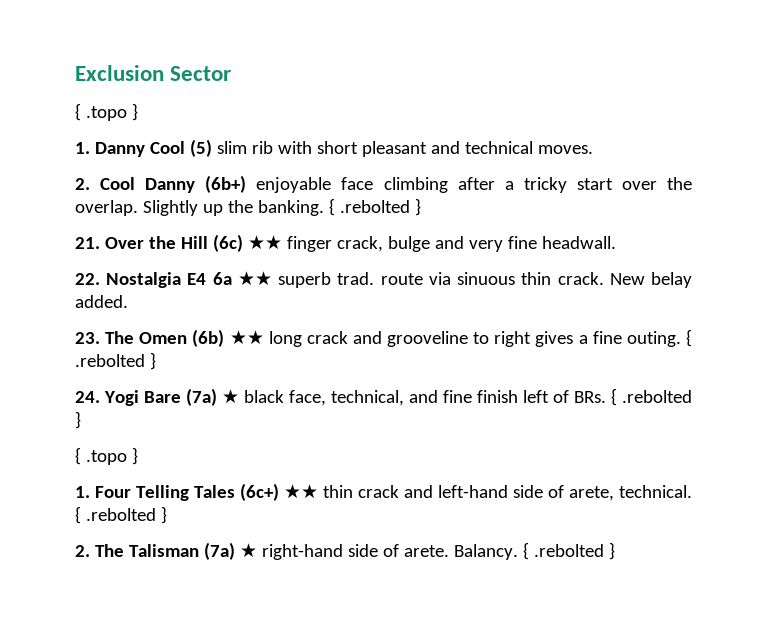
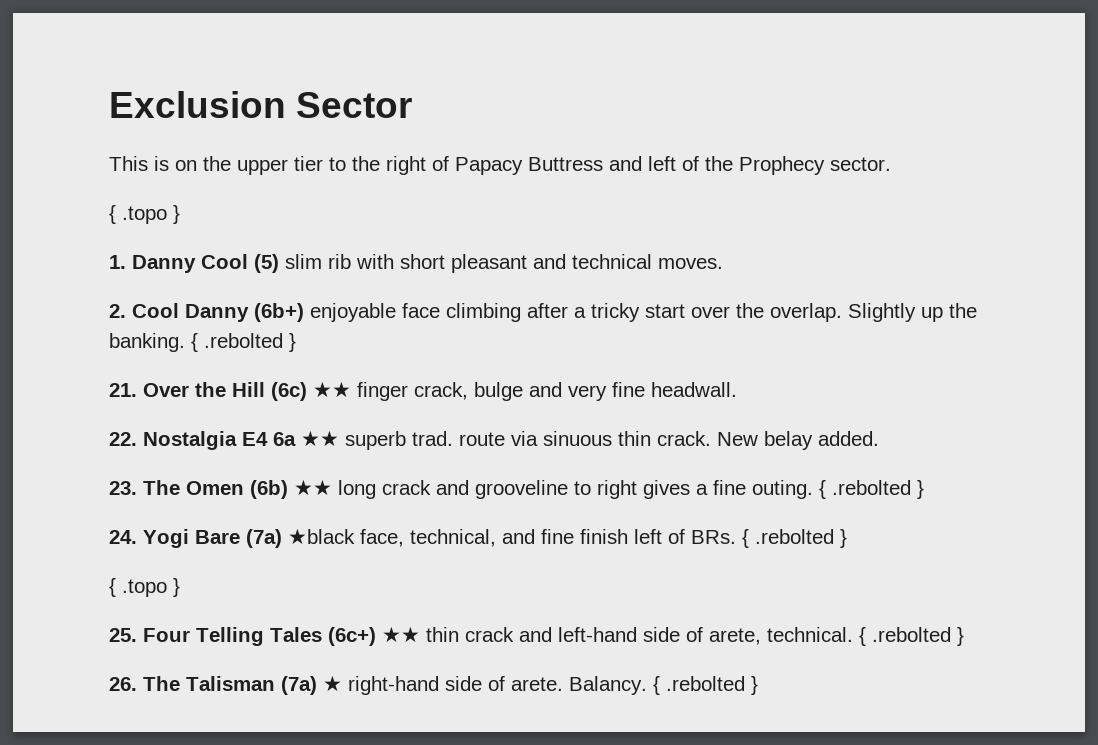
(232, 73) none -> [109,156,891,175] // This is on the upper tier to the right of Papacy Buttress and left of the Prophecy sector.
[222,389,284,404] ★ black -> [288,528,355,545] ★black
[75,486,90,498] 1. -> [109,628,137,642] 25.
[75,545,90,557] 2. -> [109,677,137,691] 26.

